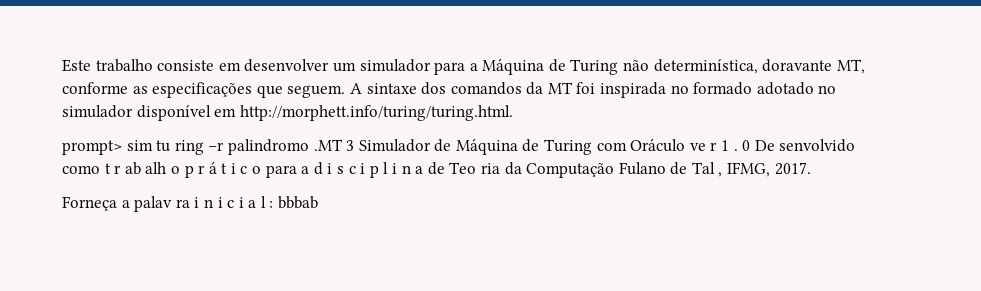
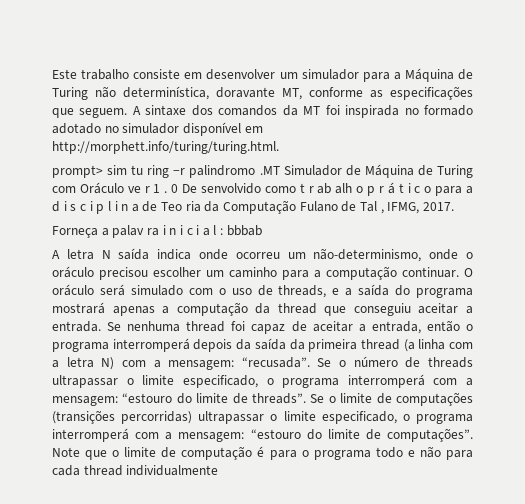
[346,140,355,151] 3 -> (280, 170) none
(319, 202) none -> [52,248,474,262] [52,266,473,280] [52,284,474,298] [52,302,473,316] [52,320,473,334] [52,338,473,352] [52,356,473,370] [52,374,473,388] [52,392,473,406] [52,410,474,424] [52,428,473,442] [52,446,474,460] [52,465,219,476] // A letra N saída indica onde ocorreu um não-determinismo, onde o oráculo precisou escolher um caminho para a computação continuar. O oráculo será simulado com o uso de threads, e a saída do programa mostrará apenas a computação da thread que conseguiu aceitar a entrada. Se nenhuma thread foi capaz de aceitar a entrada, então o programa interromperá depois da saída da primeira thread (a linha com a letra N) com a mensagem: “recusada”. Se o número de threads ultrapassar o limite especificado, o programa interromperá com a mensagem: “estouro do limite de threads”. Se o limite de computações (transições percorridas) ultrapassar o limite especificado, o programa interromperá com a mensagem: “estouro do limite de computações”. Note que o limite de computação é para o programa todo e não para cada thread individualmente

